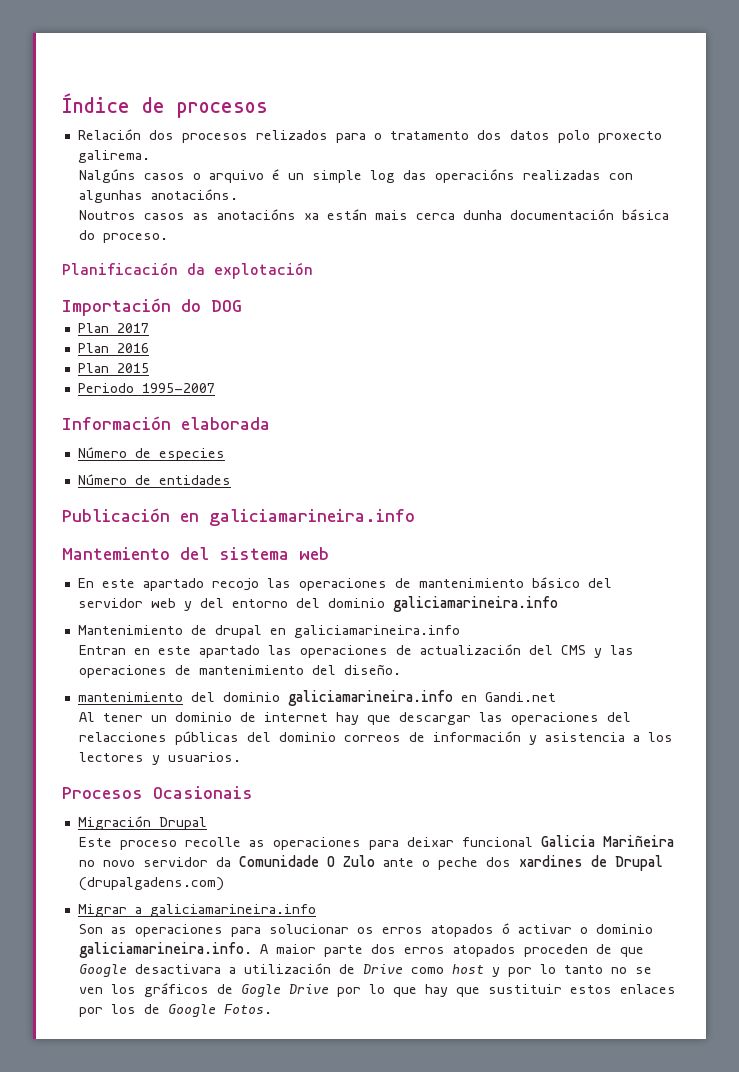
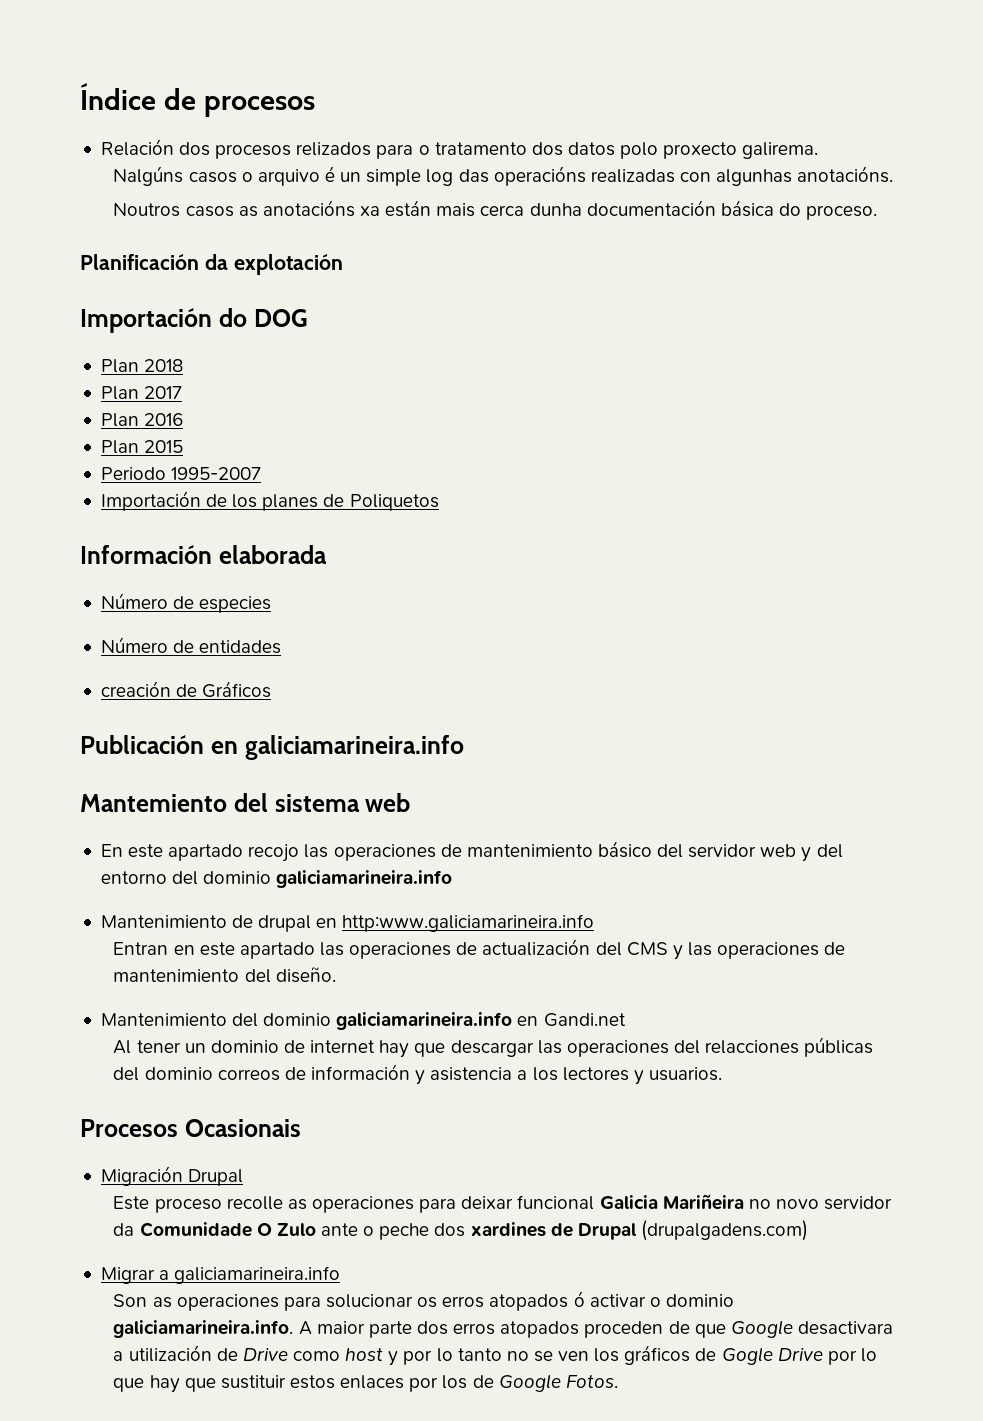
(242, 306) none -> [100,359,184,373] // Plan 2018
(215, 388) none -> [100,491,439,511] // Importación de los planes de Poliquetos
(231, 480) none -> [100,681,272,698] // creación de Gráficos
[293,625,460,638] galiciamarineira.info -> [342,914,595,932] http:www.galiciamarineira.info
[77,692,183,702] mantenimiento -> [100,1013,227,1026] Mantenimiento

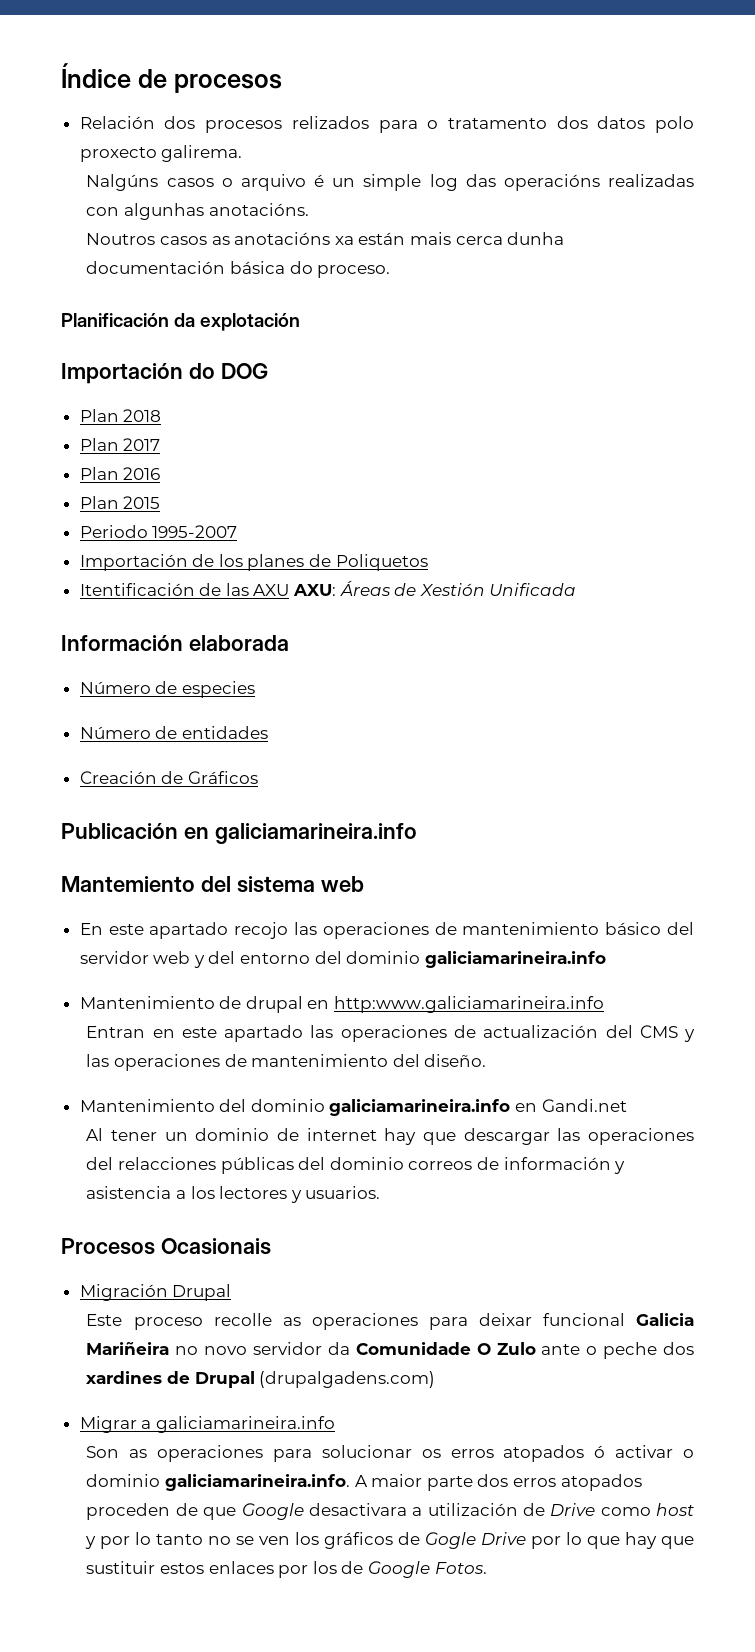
(439, 502) none -> [79,580,577,596] // Itentificación de las AXU AXU: Áreas de Xestión Unificada
[100,681,171,697] creación -> [79,771,157,784] Creación

